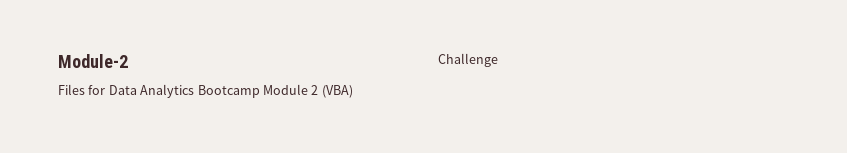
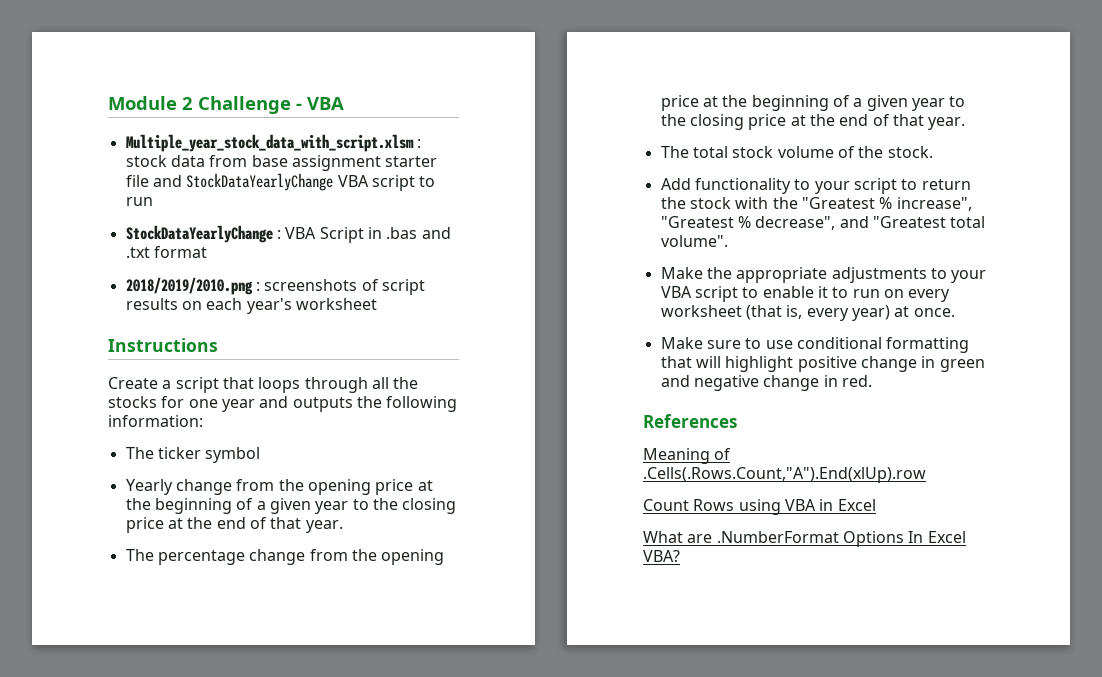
[58,54,128,68] [58,84,353,98] [438,53,498,67] Module-2 // Files for Data Analytics Bootcamp Module 2 (VBA) Challenge -> [108,96,344,114] [125,134,421,152] [125,155,438,171] [125,173,436,191] [125,197,153,206] [125,225,451,243] [125,246,207,258] [125,277,425,295] [125,298,377,314] [108,338,218,352] [108,377,419,393] [108,396,458,412] [108,415,203,427] [125,447,261,463] [125,479,433,495] [125,498,457,514] [125,517,343,533] [125,549,445,565] [660,95,966,111] [660,114,966,130] [660,146,933,158] [660,178,971,194] [660,197,972,211] [660,216,986,230] [660,235,728,247] [660,267,987,283] [660,286,951,302] [660,305,955,321] [660,337,970,353] [660,356,985,372] [660,375,872,391] [643,414,737,428] [643,448,732,464] [643,467,926,483] [643,499,876,515] [643,531,966,547] [643,550,680,562] Module 2 Challenge - VBA // Multiple_year_stock_data_with_script.xlsm : stock data from base assignment starter file and StockDataYearlyChange VBA script to run // StockDataYearlyChange : VBA Script in .bas and .txt format // 2018/2019/2010.png : screenshots of script results on each year's worksheet // Instructions // Create a script that loops through all the stocks for one year and outputs the following information: // The ticker symbol // Yearly change from the opening price at the beginning of a given year to the closing price at the end of that year. // The percentage change from the opening price at the beginning of a given year to the closing price at the end of that year. // The total stock volume of the stock. // Add functionality to your script to return the stock with the "Greatest % increase", "Greatest % decrease", and "Greatest total volume". // Make the appropriate adjustments to your VBA script to enable it to run on every worksheet (that is, every year) at once. // Make sure to use conditional formatting that will highlight positive change in green and negative change in red. // References // Meaning of .Cells(.Rows.Count,"A").End(xlUp).row // Count Rows using VBA in Excel // What are .NumberFormat Options In Excel VBA?

